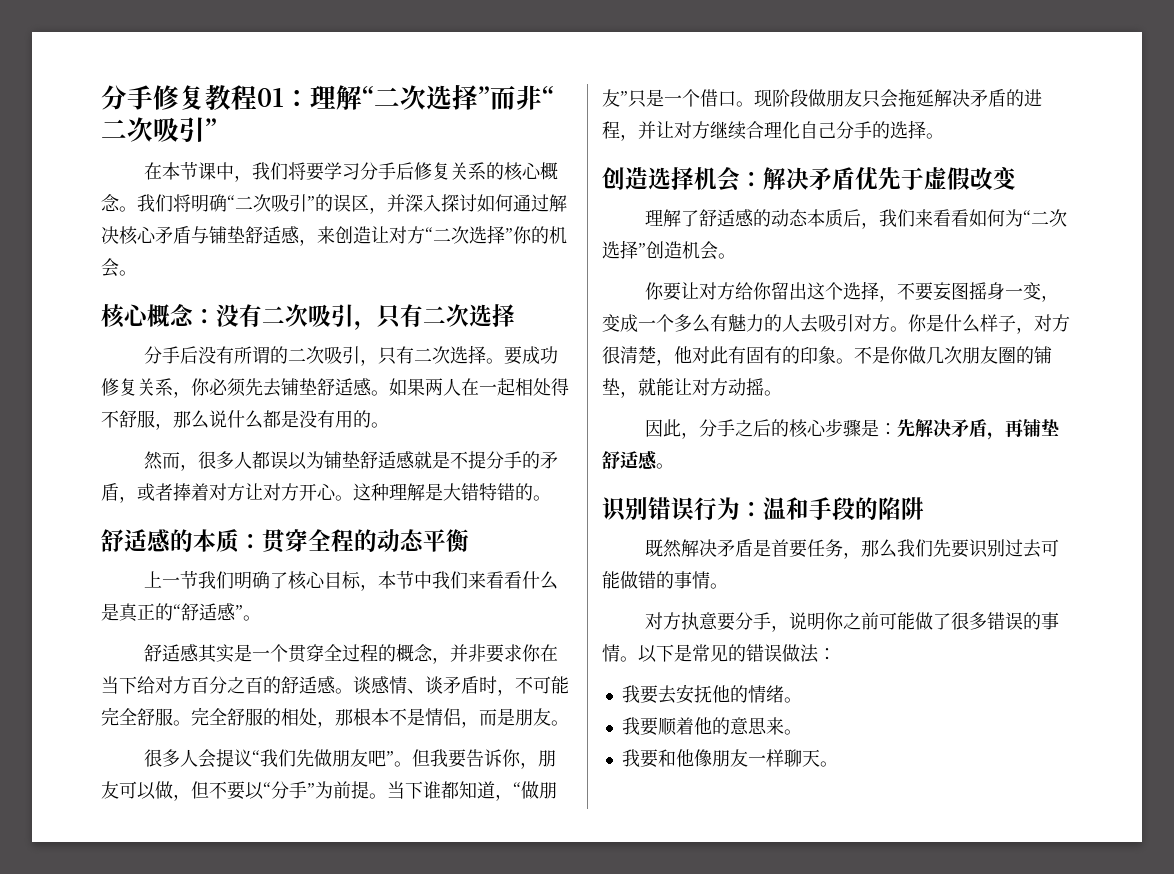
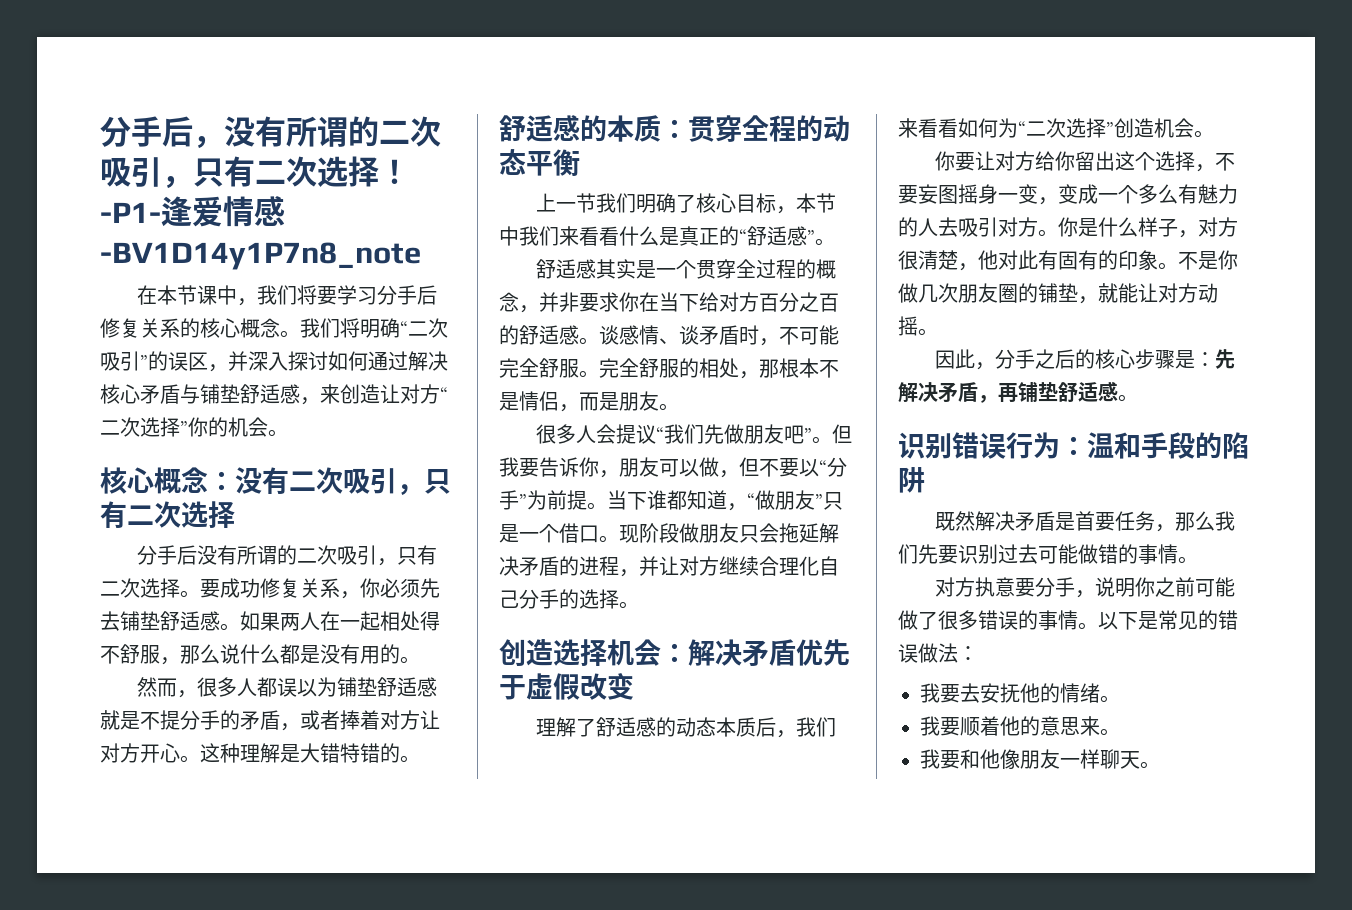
[101,85,554,110] [101,117,217,143] 分手修复教程01：理解“二次选择”而非“二次吸引” -> [100,116,441,149] [100,156,410,189] [100,196,285,227] [100,242,421,270] 分手后，没有所谓的二次吸引，只有二次选择！-P1-逢爱情感-BV1D14y1P7n8_note

